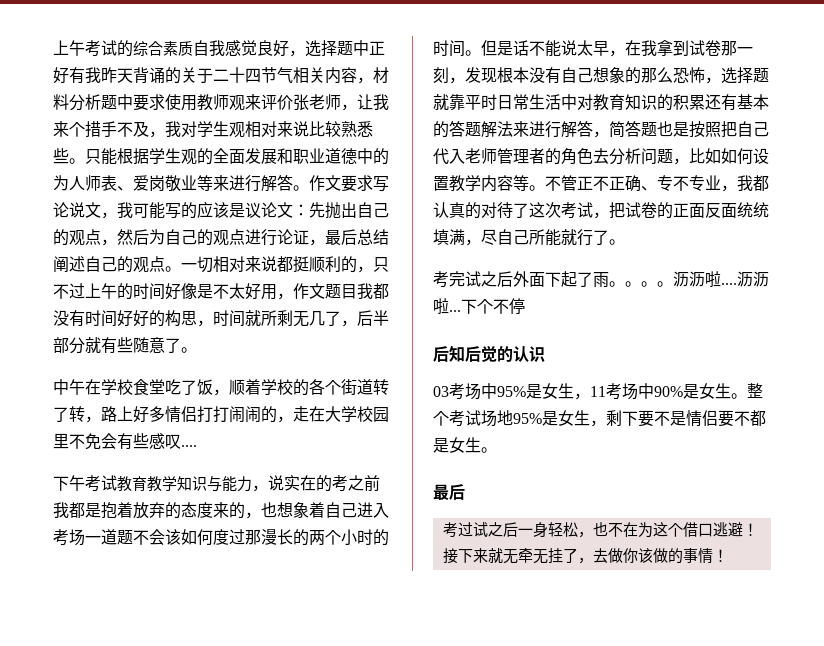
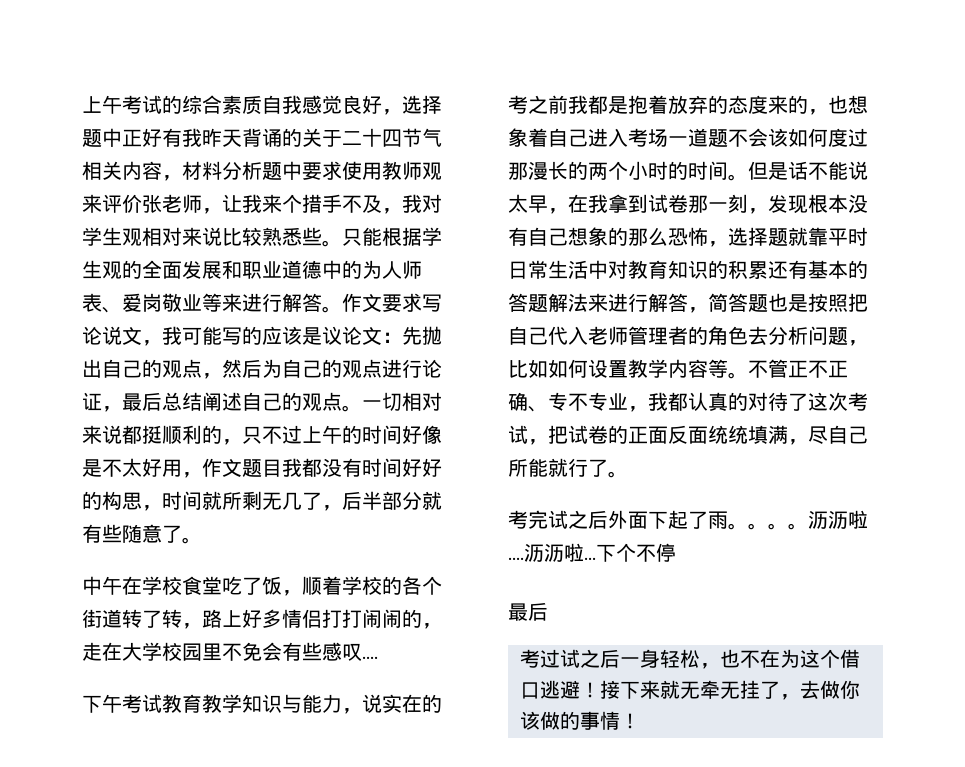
[433,345,545,362] [433,383,763,400] [433,410,766,427] [433,437,497,453] // 后知后觉的认识 // 03考场中95%是女生，11考场中90%是女生。整个考试场地95%是女生，剩下要不是情侣要不都是女生。 -> (676, 552) none

